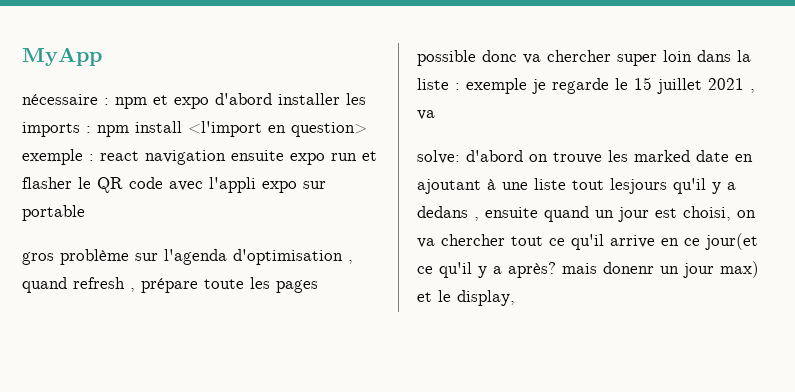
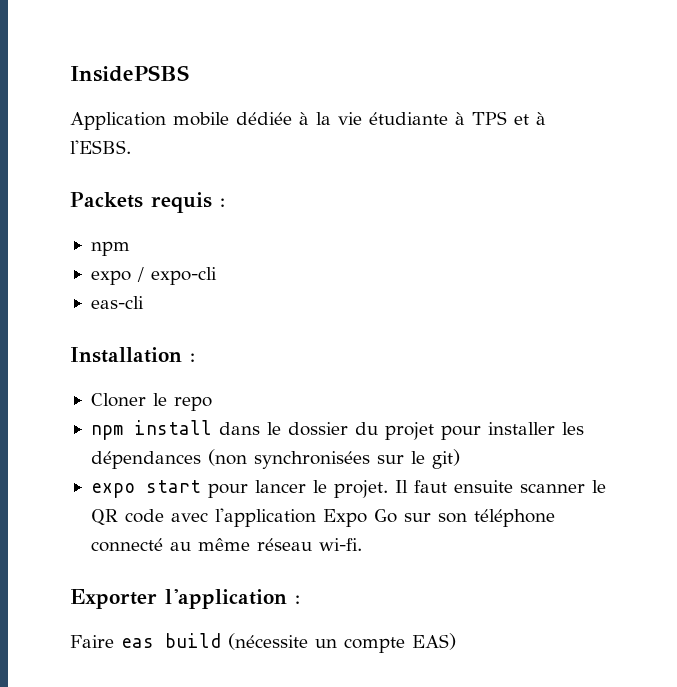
[22,47,102,66] [22,93,366,109] [22,121,367,137] [22,149,377,165] [22,177,326,193] [22,205,85,221] [22,249,353,265] [22,277,318,293] [417,50,751,66] [417,77,755,94] [417,110,435,120] [417,150,753,164] [417,178,736,194] [417,206,756,222] [417,233,758,250] [417,261,759,278] [417,290,515,306] MyApp // nécessaire : npm et expo d'abord installer les imports : npm install <l'import en question> exemple : react navigation ensuite expo run et flasher le QR code avec l'appli expo sur portable // gros problème sur l'agenda d'optimisation , quand refresh , prépare toute les pages possible donc va chercher super loin dans la liste : exemple je regarde le 15 juillet 2021 , va // solve: d'abord on trouve les marked date en ajoutant à une liste tout lesjours qu'il y a dedans , ensuite quand un jour est choisi, on va chercher tout ce qu'il arrive en ce jour(et ce qu'il y a après? mais donenr un jour max) et le display, -> [70,65,189,82] [70,111,546,130] [70,140,131,154] [70,192,225,213] [90,241,130,256] [90,267,217,285] [90,296,144,309] [70,347,195,363] [90,393,212,411] [90,420,584,440] [90,449,460,469] [90,480,606,498] [90,508,555,527] [90,538,362,552] [70,589,300,609] [70,633,456,653] InsidePSBS // Application mobile dédiée à la vie étudiante à TPS et à l'ESBS. // Packets requis : // npm // expo / expo-cli // eas-cli // Installation : // Cloner le repo // npm install dans le dossier du projet pour installer les dépendances (non synchronisées sur le git) // expo start pour lancer le projet. Il faut ensuite scanner le QR code avec l'application Expo Go sur son téléphone connecté au même réseau wi-fi. // Exporter l'application : // Faire eas build (nécessite un compte EAS)

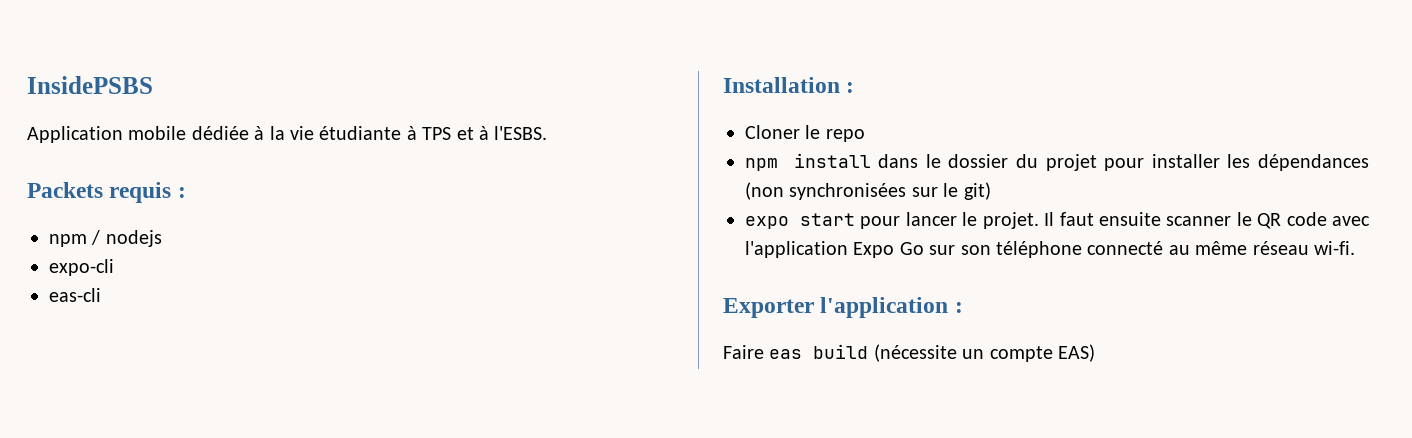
[90,267,144,285] // expo / -> [91,230,162,247] / nodejs //

